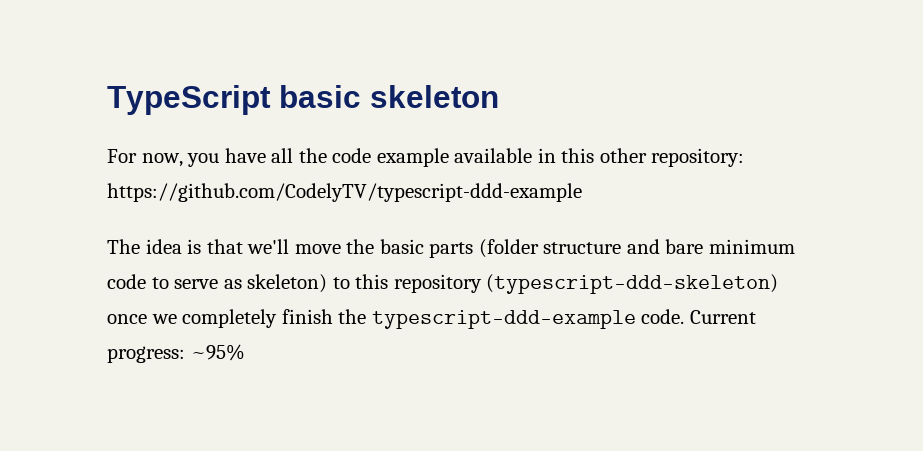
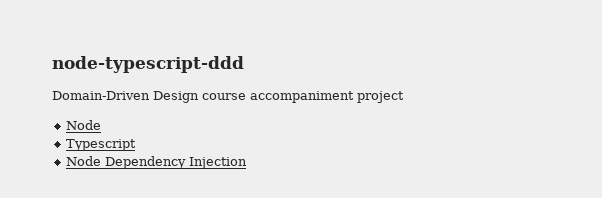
[107,85,499,115] [107,148,745,167] [107,183,582,202] [107,239,795,258] [107,274,779,294] [107,309,756,329] [107,344,245,363] TypeScript basic skeleton // For now, you have all the code example available in this other repository: https://github.com/CodelyTV/typescript-ddd-example // The idea is that we'll move the basic parts (folder structure and bare minimum code to serve as skeleton) to this repository (typescript-ddd-skeleton) once we completely finish the typescript-ddd-example code. Current progress: ~95% -> [52,56,244,73] [52,91,404,103] [66,120,102,130] [66,139,137,151] [66,156,248,169] node-typescript-ddd // Domain-Driven Design course accompaniment project // Node // Typescript // Node Dependency Injection

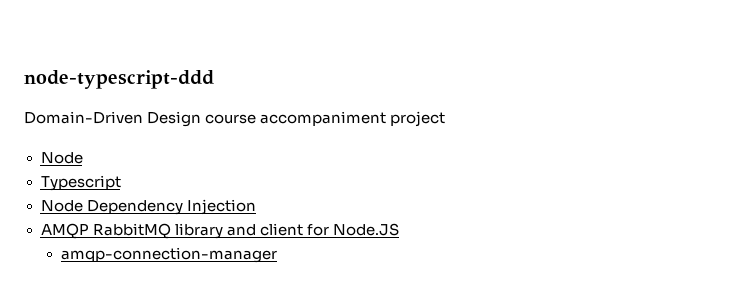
(248, 163) none -> [40,223,399,239] [60,247,277,263] // AMQP RabbitMQ library and client for Node.JS // amqp-connection-manager

